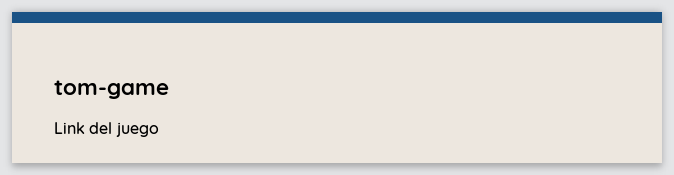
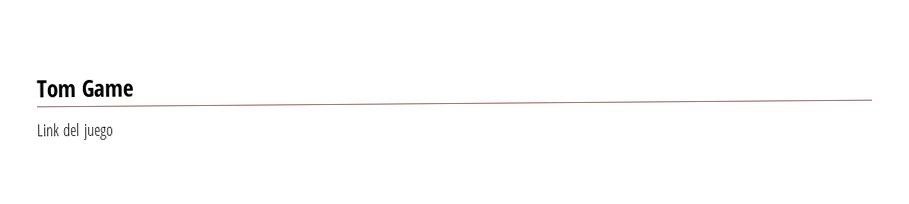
[54,80,169,99] tom-game -> [36,79,135,98] Tom Game

